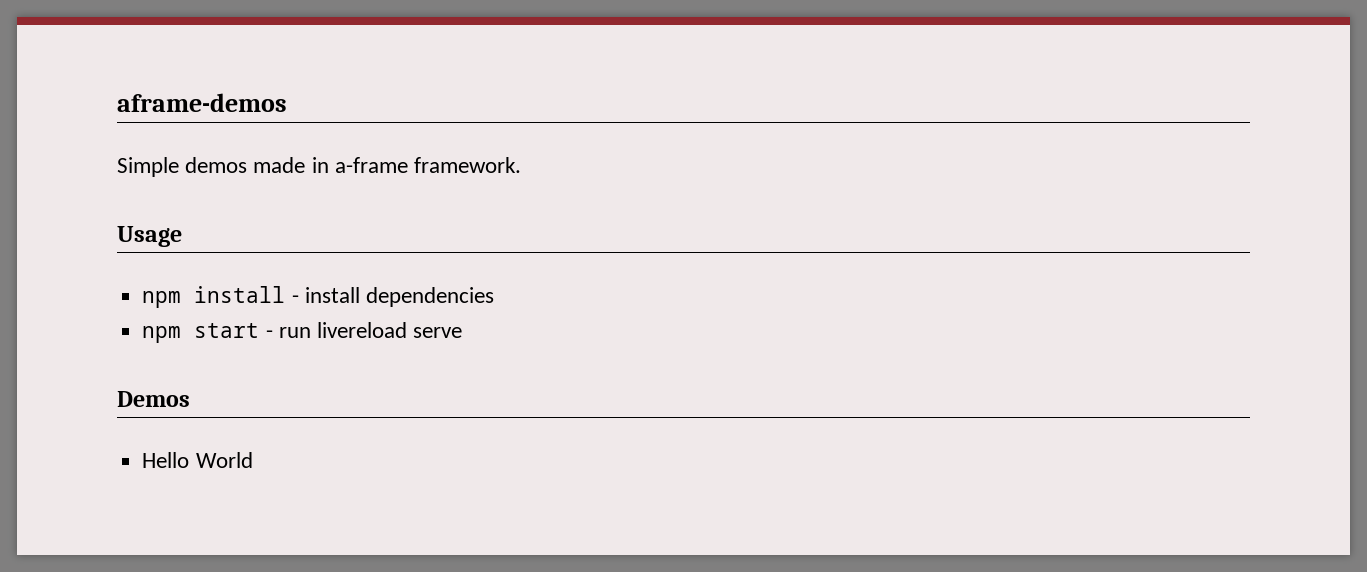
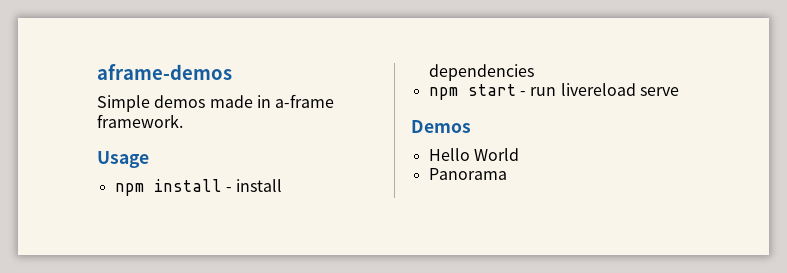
(253, 460) none -> [428,168,507,180] // Panorama

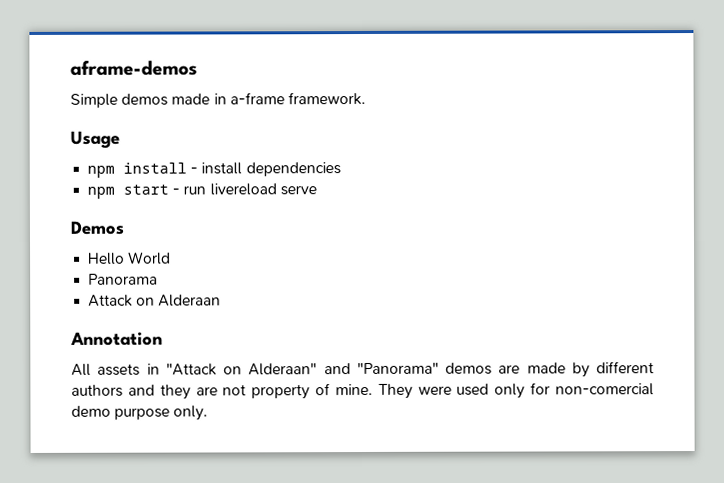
(507, 174) none -> [88,294,222,307] [70,331,163,346] [71,361,654,378] [71,382,655,400] [71,405,209,421] // Attack on Alderaan // Annotation // All assets in "Attack on Alderaan" and "Panorama" demos are made by different authors and they are not property of mine. They were used only for non-comercial demo purpose only.

